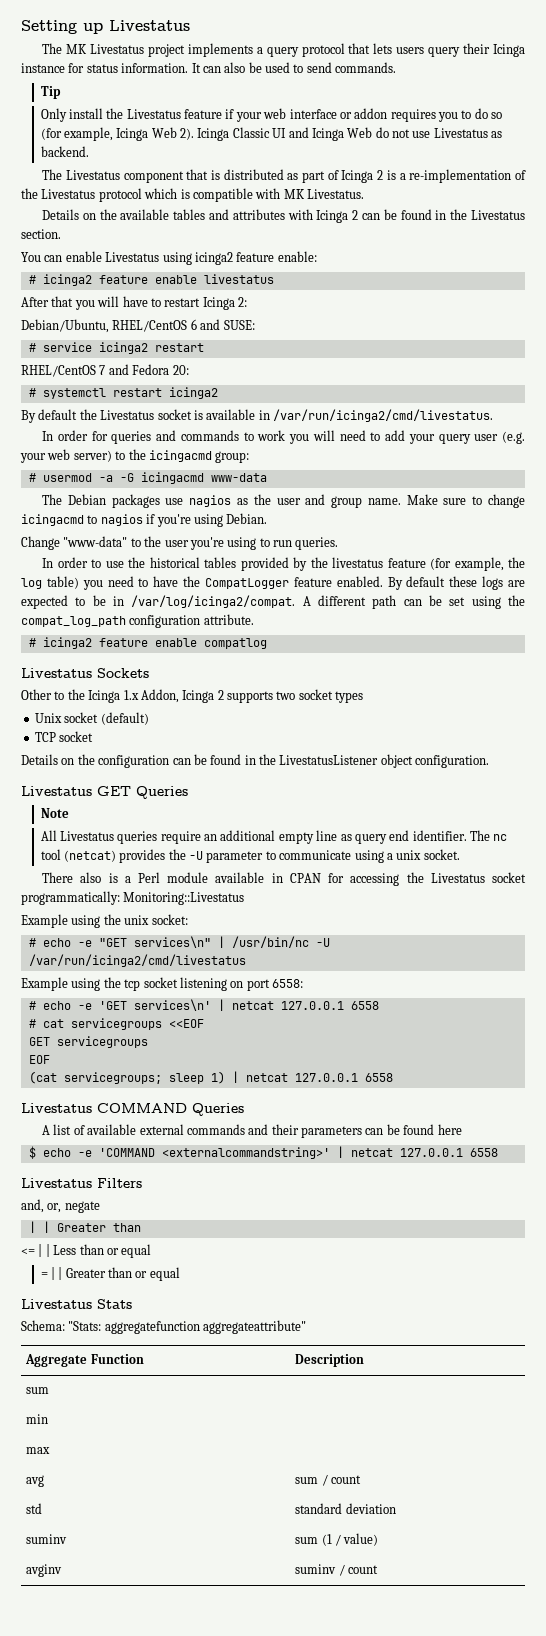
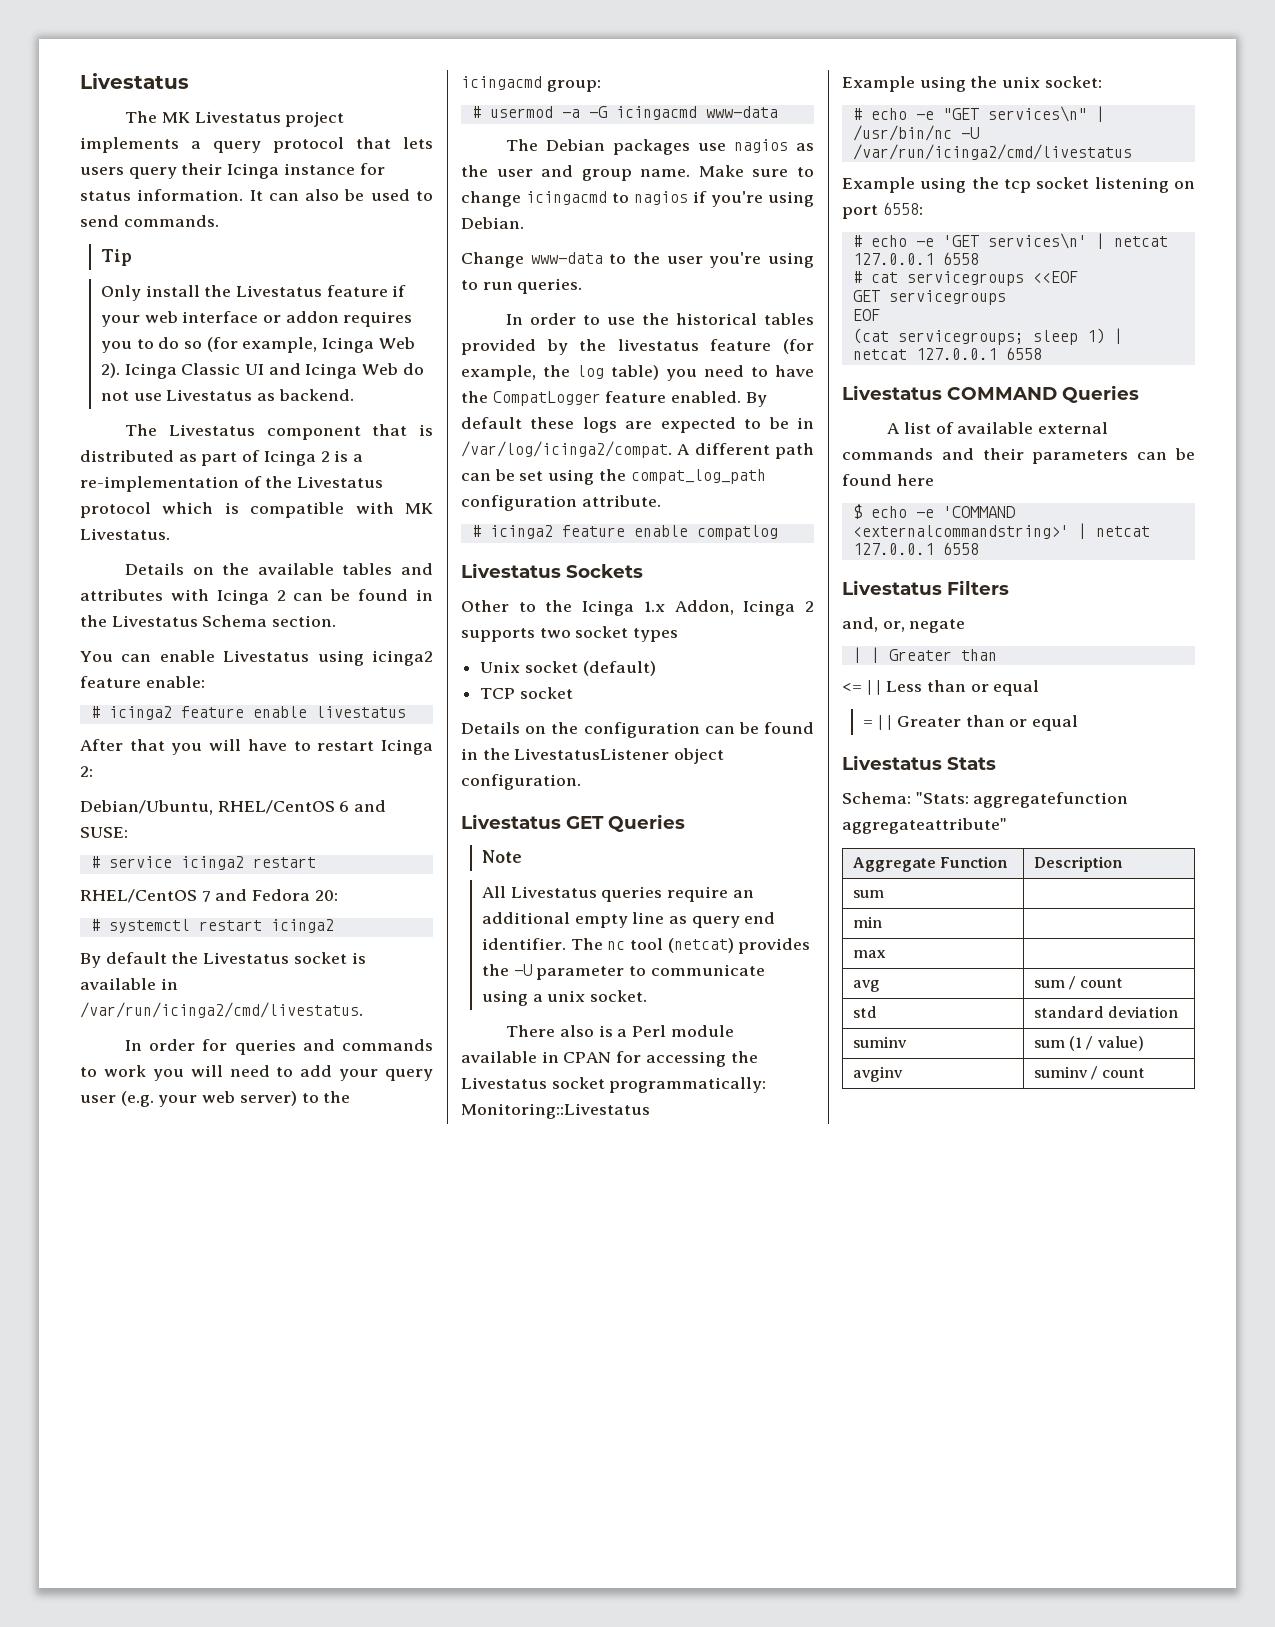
[21,20,103,34] Setting up -> (80, 81) none
(525, 215) none -> [202,615,268,627] Schema
[63,536,128,547] "www-data" -> [530,252,603,264] www-data

